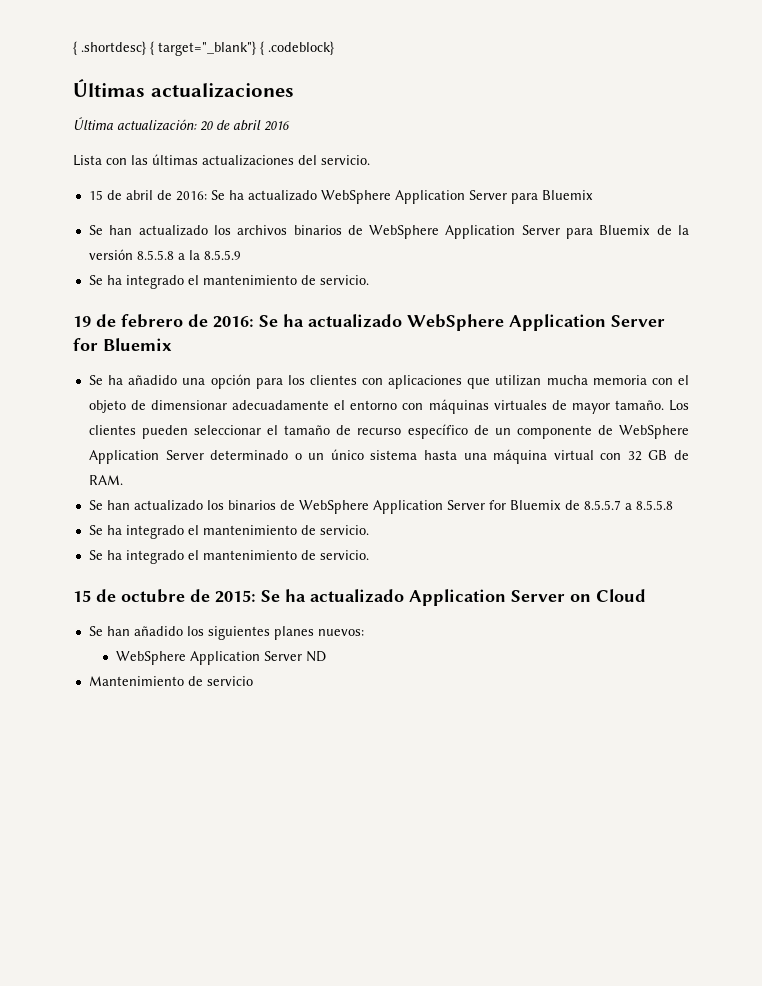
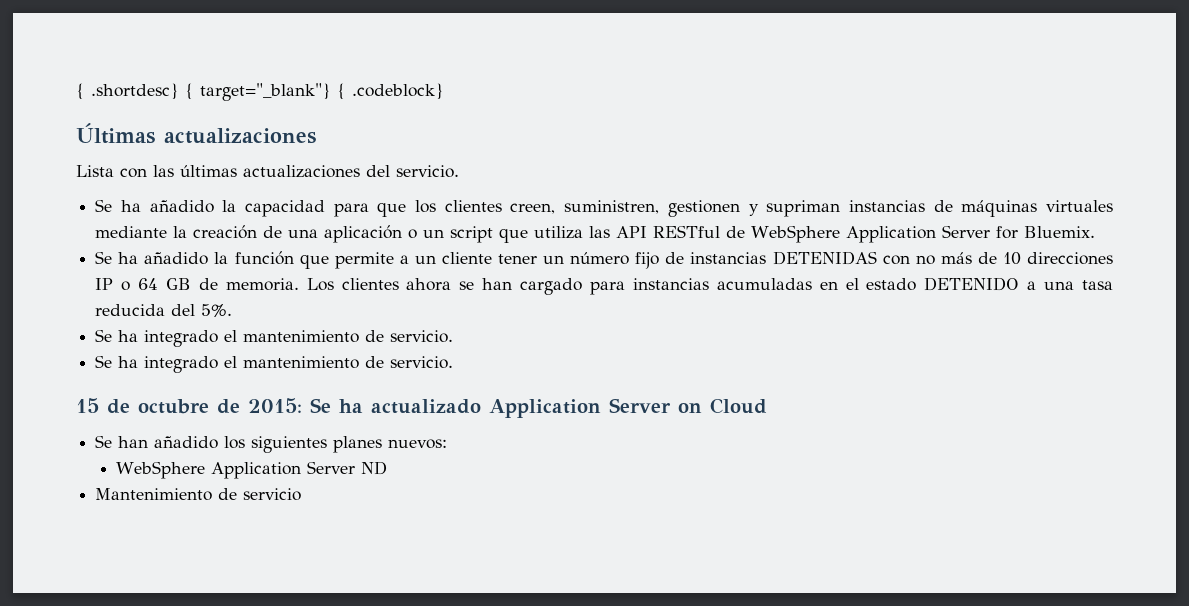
[73,117,290,131] // Última actualización: 20 de abril 2016 -> (316, 136) none
[88,190,593,204] [88,225,690,239] [88,249,241,260] [88,275,369,289] [73,314,665,331] [73,338,172,351] [88,374,689,389] [88,399,689,414] [88,424,689,439] [88,449,690,464] [88,475,123,485] [88,500,276,511] 15 de abril de 2016: Se ha actualizado WebSphere Application Server para Bluemix // Se han actualizado los archivos binarios de WebSphere Application Server para Bluemix de la versión 8.5.5.8 a la 8.5.5.9 // Se ha integrado el mantenimiento de servicio. // 19 de febrero de 2016: Se ha actualizado WebSphere Application Server for Bluemix // Se ha añadido una opción para los clientes con aplicaciones que utilizan mucha memoria con el objeto de dimensionar adecuadamente el entorno con máquinas virtuales de mayor tamaño. Los clientes pueden seleccionar el tamaño de recurso específico de un componente de WebSphere Application Server determinado o un único sistema hasta una máquina virtual con 32 GB de RAM. // Se han actualizado los binarios -> [95,199,1114,217] [95,225,721,243] Se ha añadido la capacidad para que los clientes creen, suministren, gestionen y supriman instancias de máquinas virtuales mediante la creación de una aplicación o un script que utiliza las API RESTful
[509,500,673,510] Bluemix de 8.5.5.7 a 8.5.5.8 -> [1024,226,1096,238] [95,251,1114,269] [95,277,1113,295] [95,304,233,317] Bluemix. // Se ha añadido la función que permite a un cliente tener un número fijo de instancias DETENIDAS con no más de 10 direcciones IP o 64 GB de memoria. Los clientes ahora se han cargado para instancias acumuladas en el estado DETENIDO a una tasa reducida del 5%.

